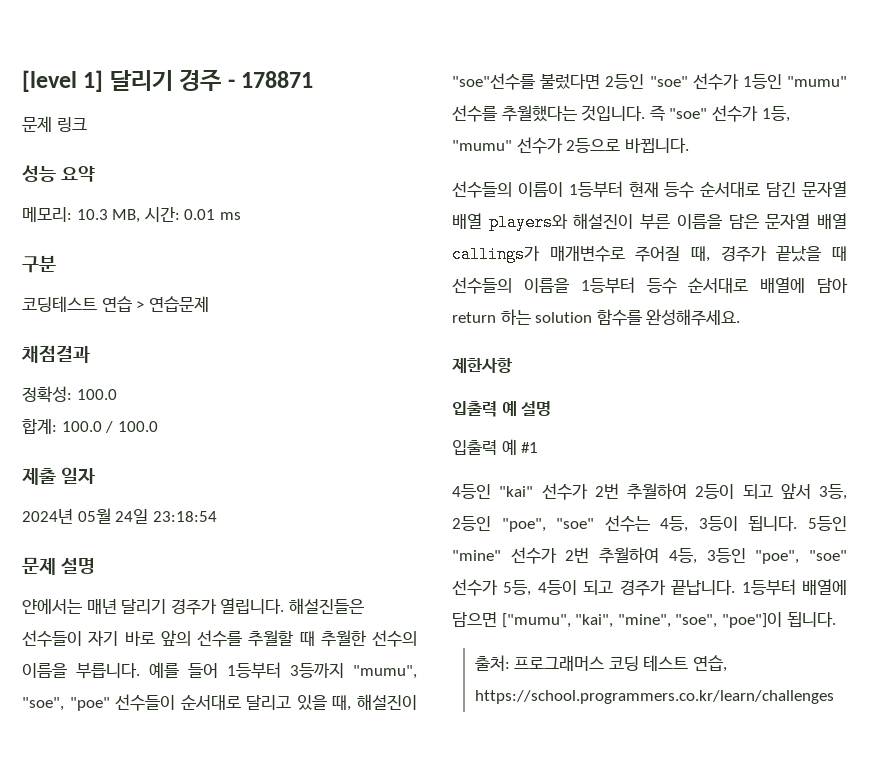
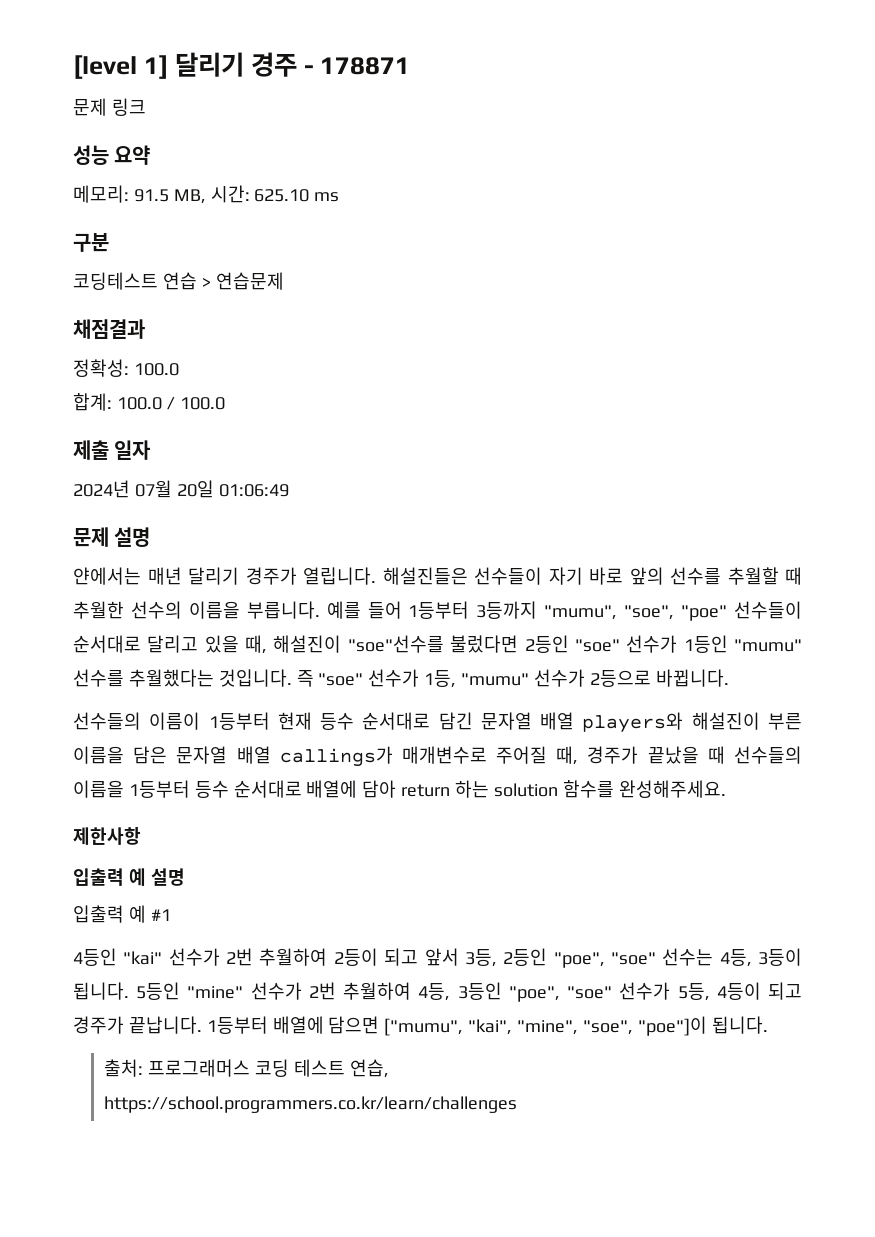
[76,209,108,220] 10.3 -> [133,189,169,202] 91.5
[184,209,216,220] 0.01 -> [254,189,310,202] 625.10
[77,508,217,524] 05월 24일 23:18:54 -> [134,480,289,498] 07월 20일 01:06:49

